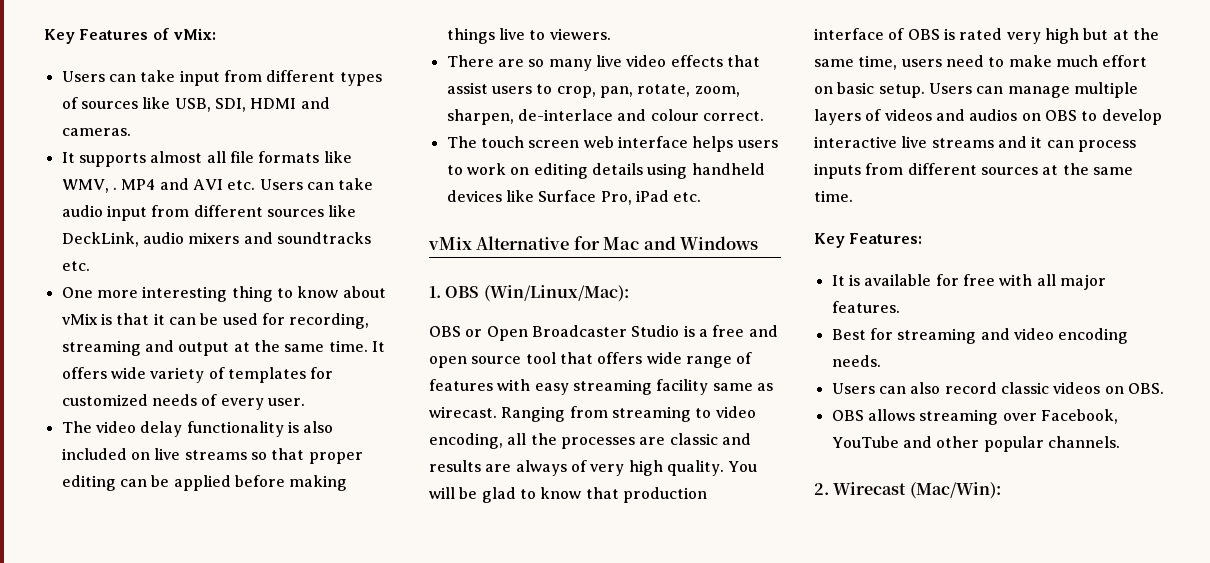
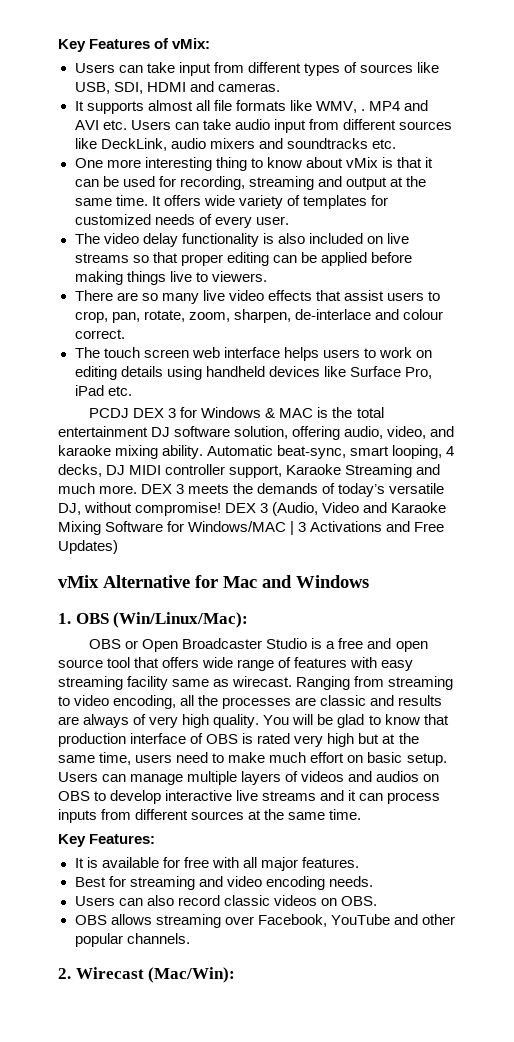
(702, 197) none -> [89,407,384,418] [58,426,455,440] [58,445,455,459] [58,464,441,478] [58,483,445,497] [58,502,447,516] [58,521,445,535] [58,540,118,554] // PCDJ DEX 3 for Windows & MAC is the total entertainment DJ software solution, offering audio, video, and karaoke mixing ability. Automatic beat-sync, smart looping, 4 decks, DJ MIDI controller support, Karaoke Streaming and much more. DEX 3 meets the demands of today’s versatile DJ, without compromise! DEX 3 (Audio, Video and Karaoke Mixing Software for Windows/MAC | 3 Activations and Free Updates)

